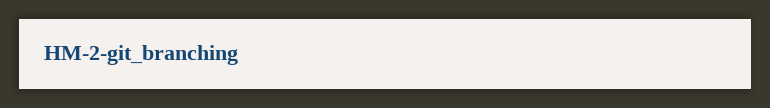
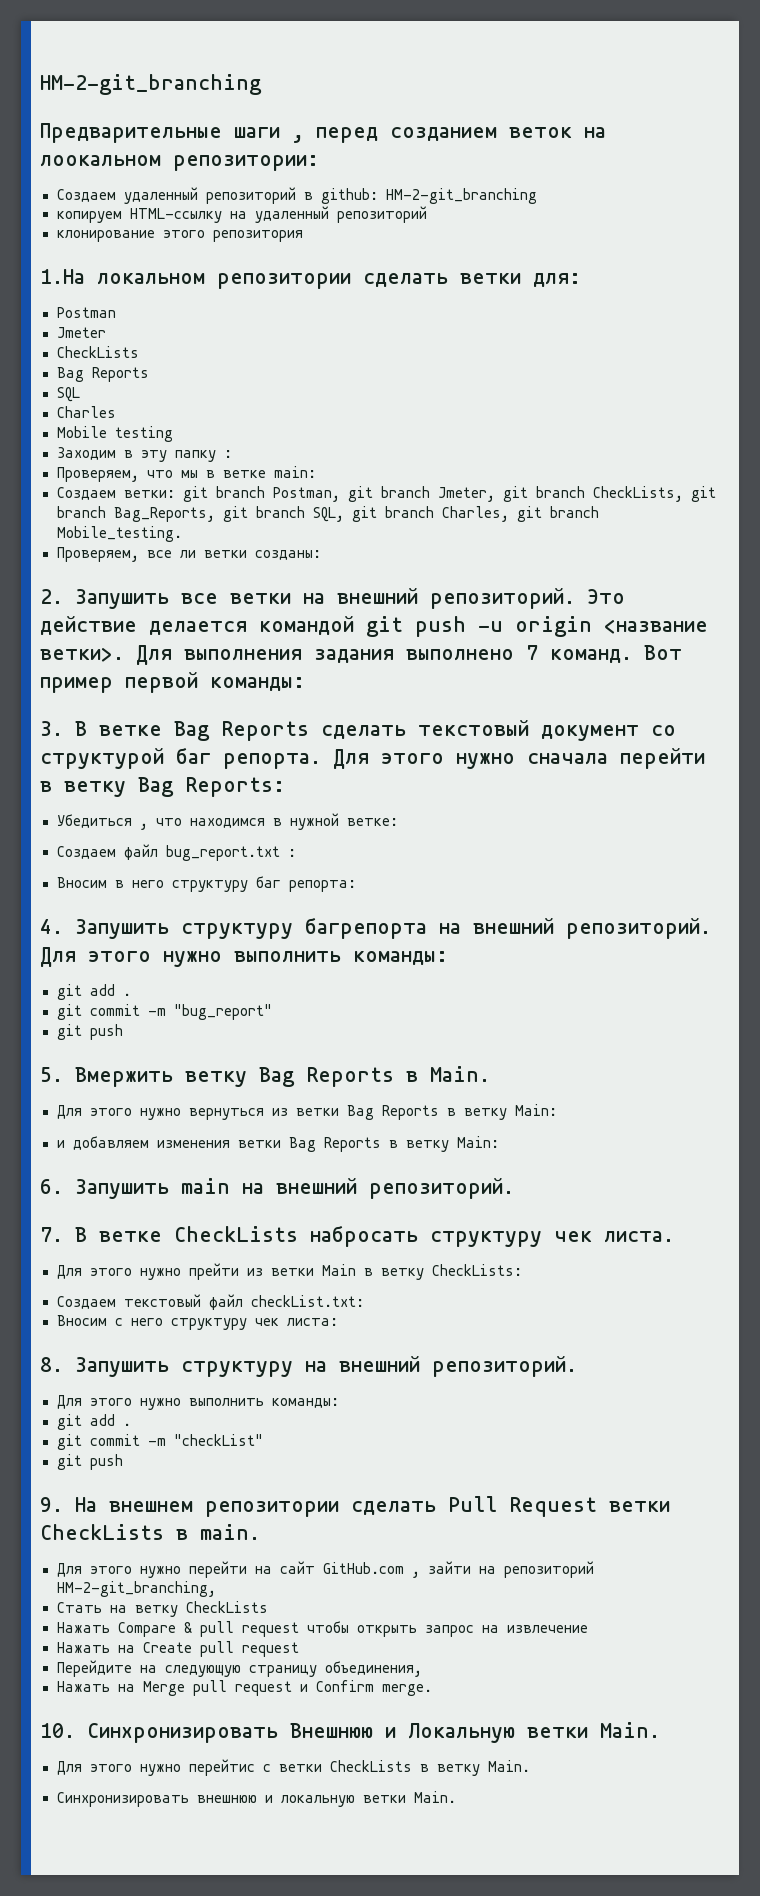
[44,45,238,65] HM-2-git_branching -> [40,74,262,95] [40,123,606,143] [40,155,319,171] [56,187,537,204] [56,206,427,223] [56,230,303,242] [40,269,581,289] [56,307,116,318] [56,327,106,338] [56,346,139,358] [56,367,149,382] [56,387,80,402] [56,406,116,418] [56,426,173,442] [56,447,232,462] [56,466,316,482] [56,486,716,502] [56,506,599,522] [56,526,182,542] [56,547,321,562] [40,587,625,609] [40,615,708,637] [40,645,682,665] [40,671,305,693] [40,719,676,741] [40,747,705,769] [40,777,285,797] [56,813,398,830] [56,844,296,861] [56,876,356,892] [40,917,711,939] [40,947,448,967] [56,984,131,1000] [56,1004,272,1020] [56,1024,123,1040] [40,1066,490,1087] [56,1104,557,1120] [56,1136,499,1152] [40,1177,514,1199] [40,1225,674,1247] [56,1263,522,1280] [56,1294,364,1310] [56,1315,338,1330] [40,1355,577,1377] [56,1395,339,1410] [56,1414,131,1430] [56,1434,263,1450] [56,1454,123,1470] [40,1496,670,1517] [40,1524,260,1540] [56,1561,594,1578] [56,1581,216,1597] [56,1601,268,1617] [56,1621,588,1637] [56,1641,299,1657] [56,1660,422,1677] [56,1680,432,1696] [40,1722,660,1743] [56,1759,530,1776] [56,1791,456,1807] HM-2-git_branching // Предварительные шаги , перед созданием веток на лоокальном репозитории: // Создаем удаленный репозиторий в github: HM-2-git_branching // копируем HTML-ссылку на удаленный репозиторий // клонирование этого репозитория // 1.На локальном репозитории сделать ветки для: // Postman // Jmeter // CheckLists // Bag Reports // SQL // Charles // Mobile testing // Заходим в эту папку : // Проверяем, что мы в ветке main: // Создаем ветки: git branch Postman, git branch Jmeter, git branch CheckLists, git branch Bag_Reports, git branch SQL, git branch Charles, git branch Mobile_testing. // Проверяем, все ли ветки созданы: // 2. Запушить все ветки на внешний репозиторий. Это действие делается командой git push -u origin <название ветки>. Для выполнения задания выполнено 7 команд. Вот пример первой команды: // 3. В ветке Bag Reports сделать текстовый документ со структурой баг репорта. Для этого нужно сначала перейти в ветку Bag Reports: // Убедиться , что находимся в нужной ветке: // Создаем файл bug_report.txt : // Вносим в него структуру баг репорта: // 4. Запушить структуру багрепорта на внешний репозиторий. Для этого нужно выполнить команды: // git add . // git commit -m "bug_report" // git push // 5. Вмержить ветку Bag Reports в Main. // Для этого нужно вернуться из ветки Bag Reports в ветку Main: // и добавляем изменения ветки Bag Reports в ветку Main: // 6. Запушить main на внешний репозиторий. // 7. В ветке CheckLists набросать структуру чек листа. // Для этого нужно прейти из ветки Main в ветку CheckLists: // Создаем текстовый файл checkList.txt: // Вносим с него структуру чек листа: // 8. Запушить структуру на внешний репозиторий. // Для этого нужно выполнить команды: // git add . // git commit -m "checkList" // git push // 9. На внешнем репозитории сделать Pull Request ветки CheckLists в main. // Для этого нужно перейти на сайт GitHub.com , зайти на репозиторий HM-2-git_branching, // Стать на ветку CheckLists // Нажать Compare & pull request чтобы открыть запрос на извлечение // Нажать на Create pull request // Перейдите на следующую страницу объединения, // Нажать на Merge pull request и Confirm merge. // 10. Синхронизировать Внешнюю и Локальную ветки Main. // Для этого нужно перейтис с ветки CheckLists в ветку Main. // Синхронизировать внешнюю и локальную ветки Main.

